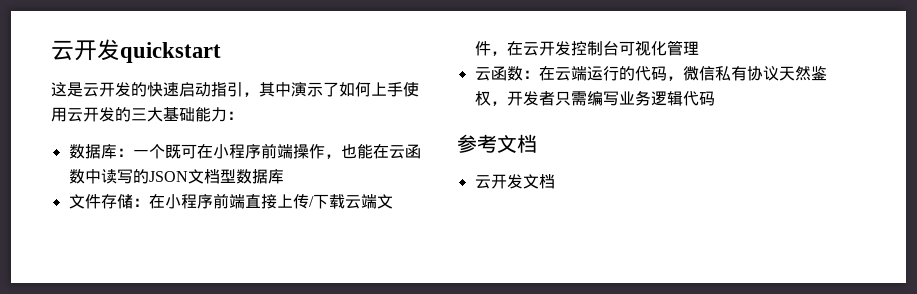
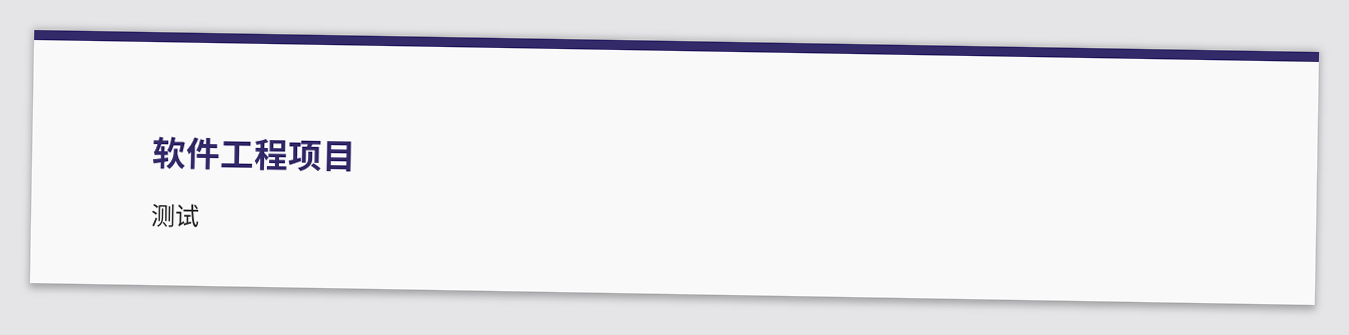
[51,39,221,63] [51,82,419,97] [51,107,243,122] [68,143,421,159] [68,169,284,184] [68,193,393,209] [474,40,699,56] [474,66,827,81] [474,90,715,106] [457,134,537,153] [474,174,555,189] 云开发quickstart // 这是云开发的快速启动指引，其中演示了如何上手使用云开发的三大基础能力： // 数据库：一个既可在小程序前端操作，也能在云函数中读写的JSON文档型数据库 // 文件存储：在小程序前端直接上传/下载云端文件，在云开发控制台可视化管理 // 云函数：在云端运行的代码，微信私有协议天然鉴权，开发者只需编写业务逻辑代码 // 参考文档 // 云开发文档 -> [151,136,357,173] [150,203,200,228] 软件工程项目 // 测试

